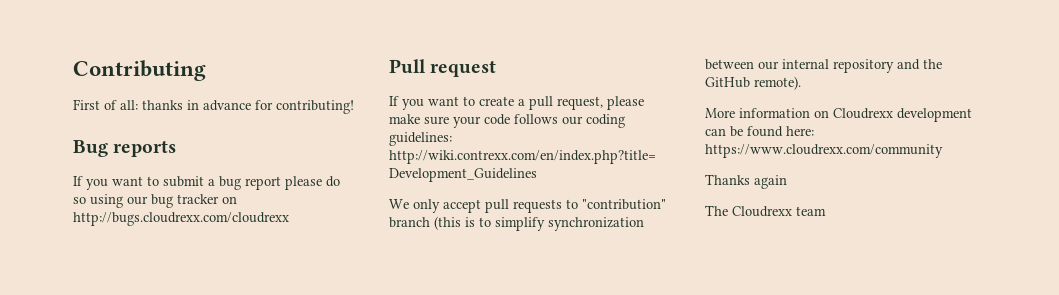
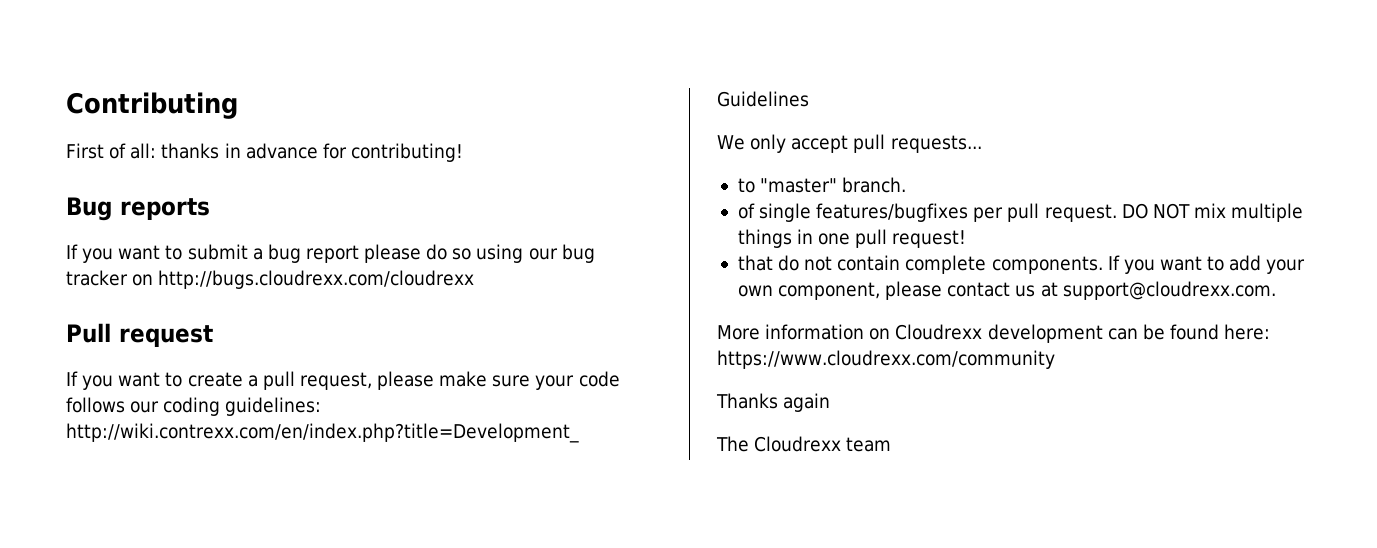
[513,199,666,213] [389,216,644,231] [705,59,942,73] [705,76,801,90] requests to "contribution" branch (this is to simplify synchronization between our internal repository and the GitHub remote). -> [890,135,982,153] [737,177,907,193] [737,203,1304,222] [737,229,967,248] [737,255,1306,274] [737,281,1276,300] requests... // to "master" branch. // of single features/bugfixes per pull request. DO NOT mix multiple things in one pull request! // that do not contain complete components. If you want to add your own component, please contact us at support@cloudrexx.com.

